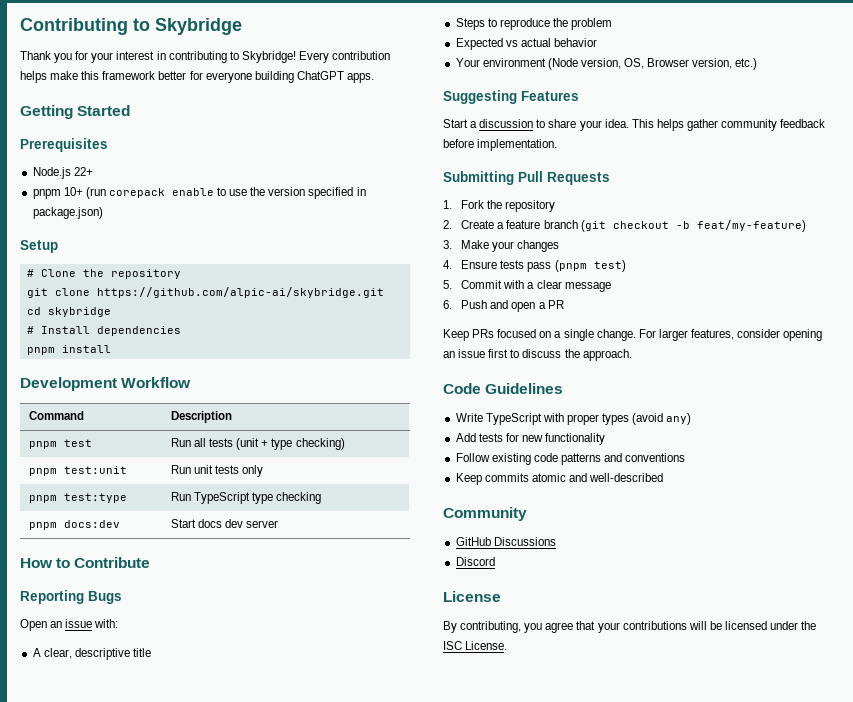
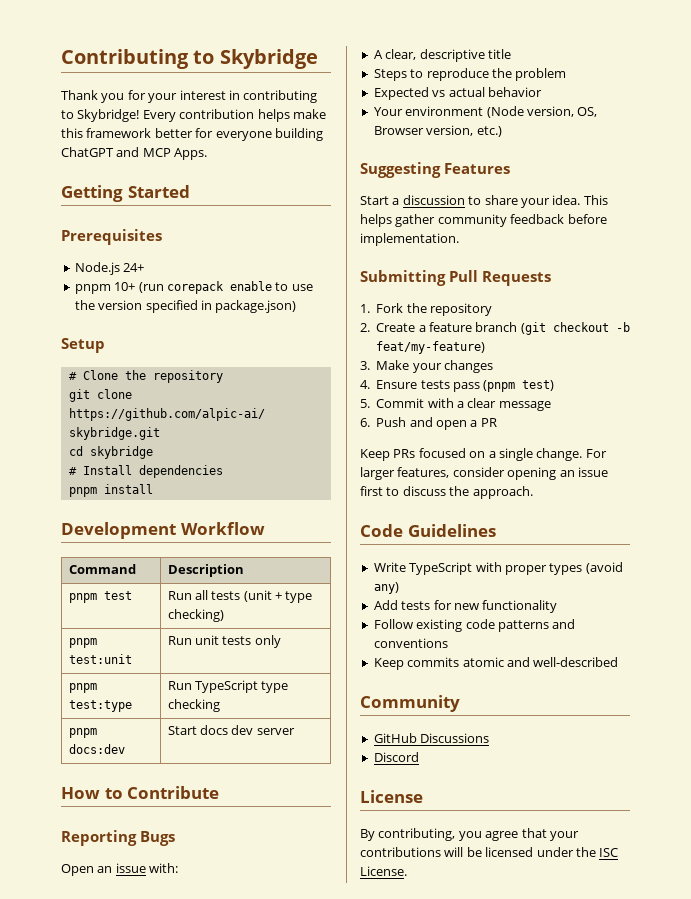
[346,73,374,83] apps. -> [116,147,208,160] and MCP Apps.
[73,167,93,176] 22+ -> [123,263,145,272] 24+

